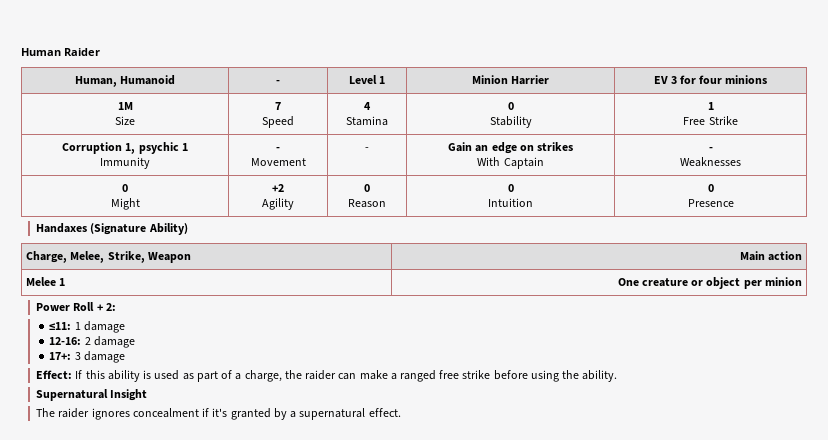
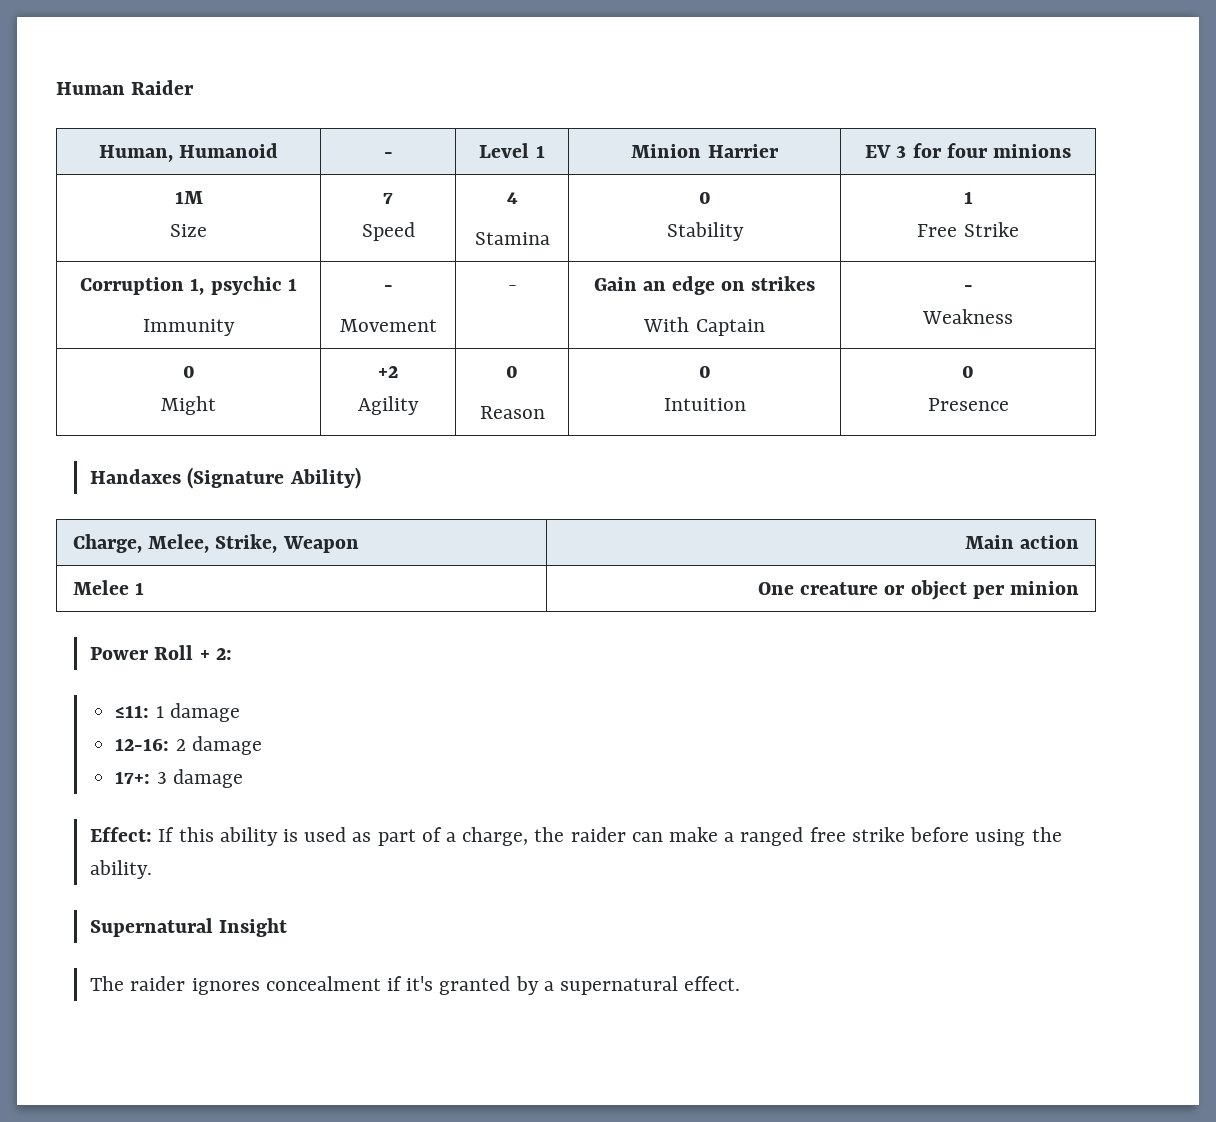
[680,157,741,167] Weaknesses -> [922,309,1013,324] Weakness

